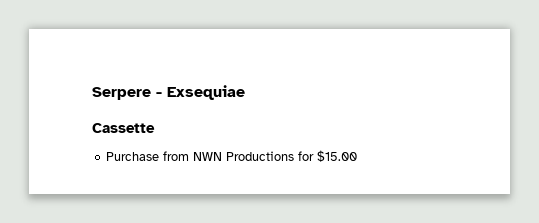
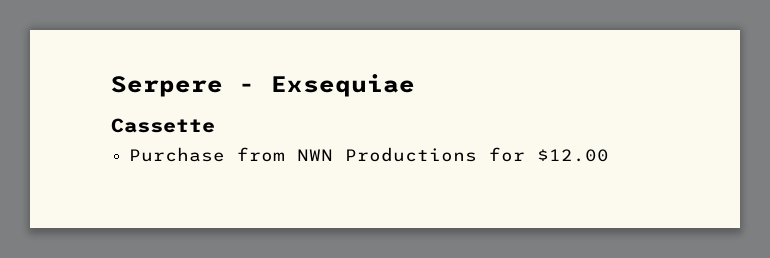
[317,150,358,162] $15.00 -> [537,149,610,162] $12.00

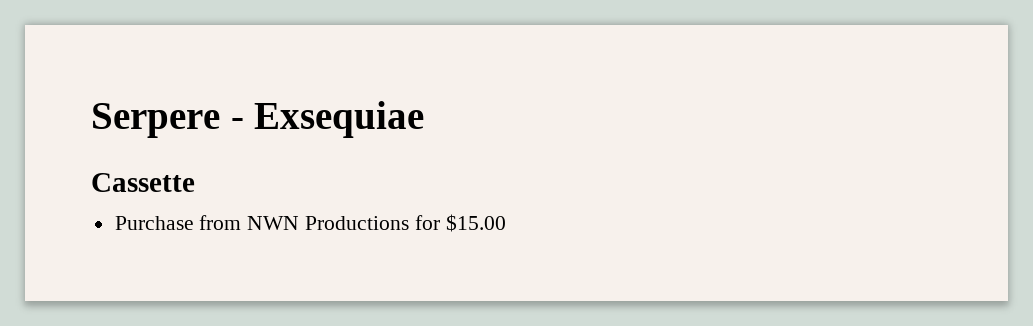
[537,149,610,162] $12.00 -> [445,214,506,232] $15.00

